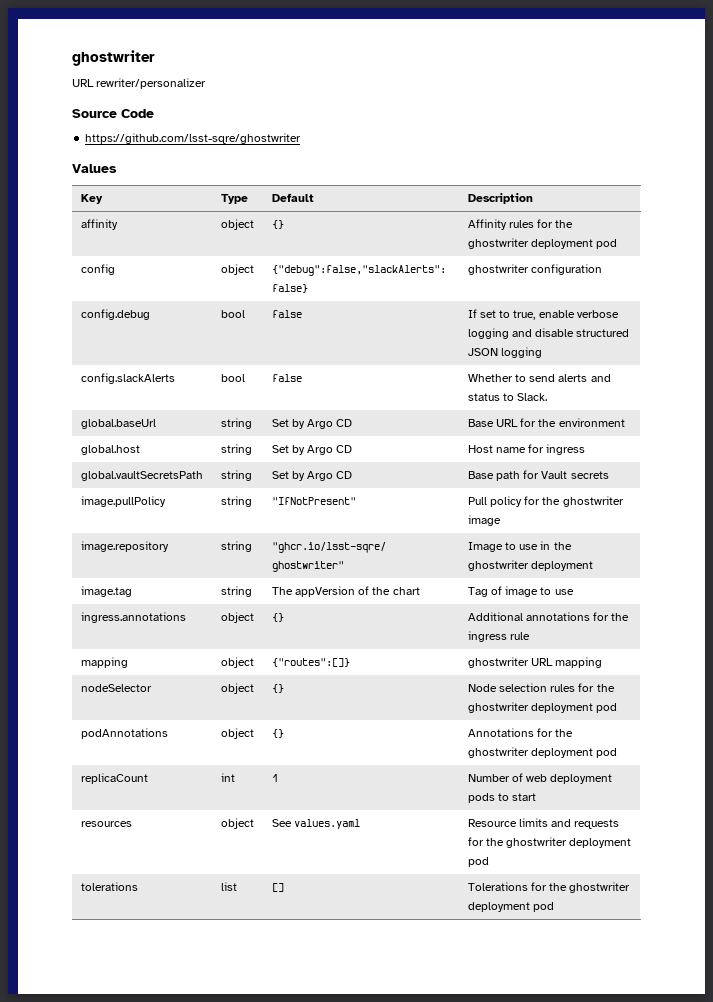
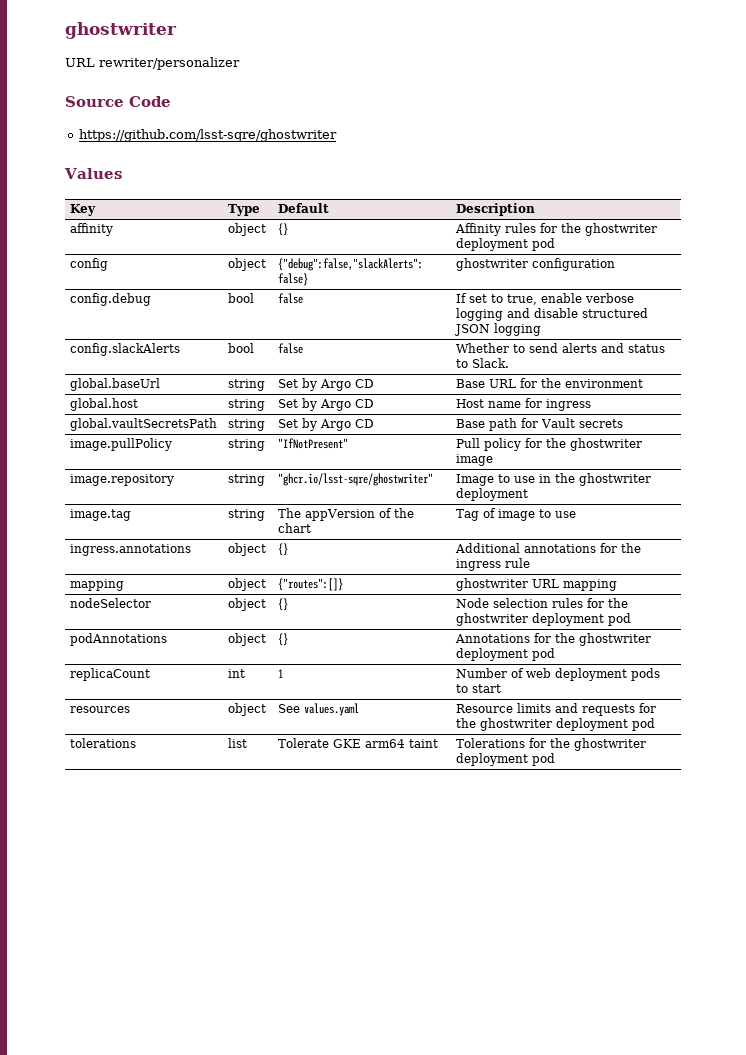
[271,883,284,892] [] -> [278,738,439,748] Tolerate GKE arm64 taint

